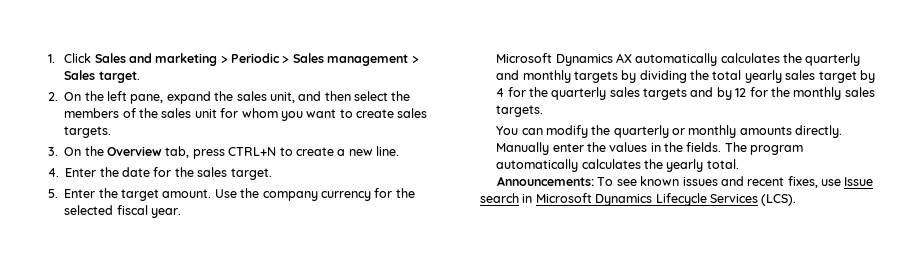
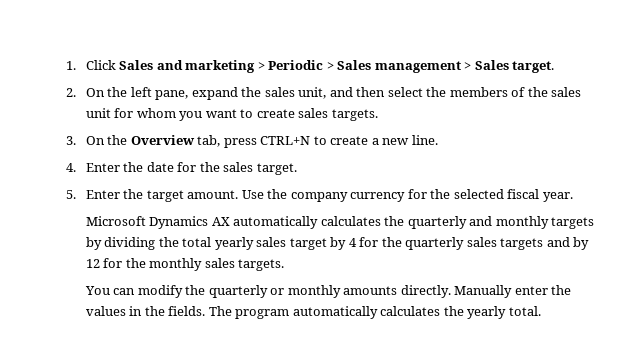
[497,176,874,188] [480,193,797,206] // Announcements: To see known issues and recent fixes, use Issue search in Microsoft Dynamics Lifecycle Services (LCS). -> (541, 311) none

